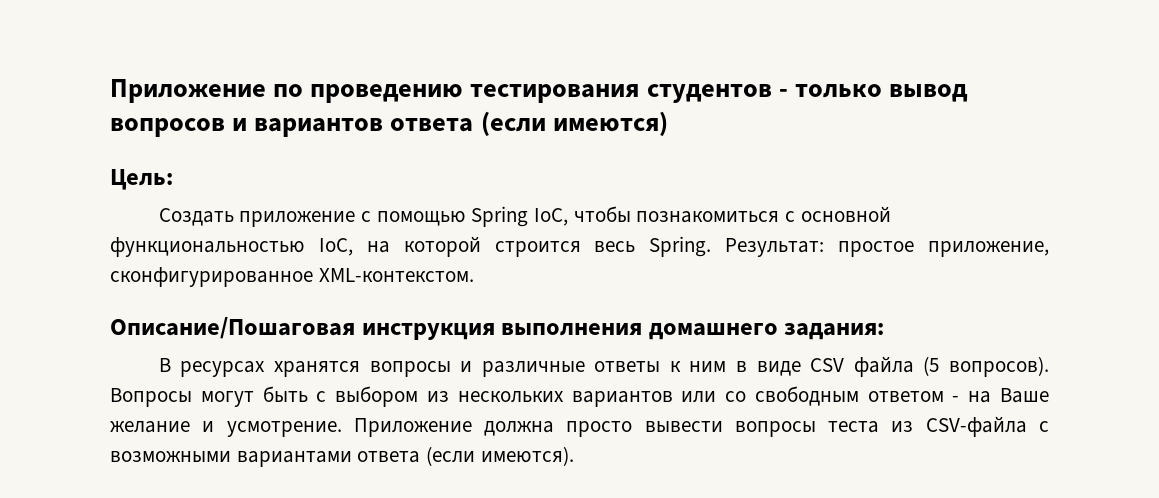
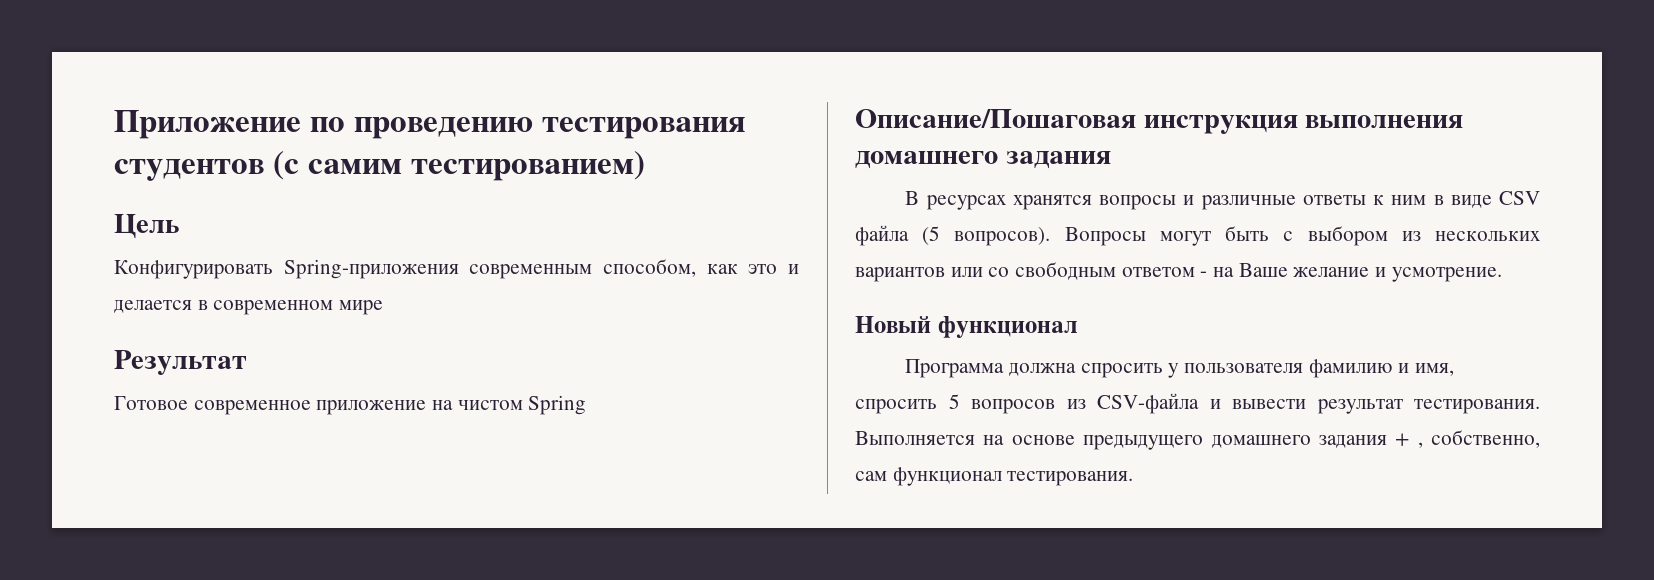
[778,84,969,102] [110,111,668,137] [110,169,173,190] [158,206,891,227] [110,236,1050,257] [110,267,474,287] - только вывод вопросов и вариантов ответа (если имеются) // Цель: // Создать приложение с помощью Spring IoC, чтобы познакомиться с основной функциональностью IoC, на которой строится весь Spring. Результат: простое приложение, сконфигурированное XML-контекстом. -> [272,151,645,181] [114,214,179,239] [114,259,799,279] [114,300,384,315] [114,350,247,375] [114,395,587,415] (с самим тестированием) // Цель // Конфигурировать Spring-приложения современным способом, как это и делается в современном мире // Результат // Готовое современное приложение на чистом Spring
[784,323,885,340] задания: -> [1005,151,1111,169] задания
[353,416,1049,437] [110,446,574,467] Приложение должна просто вывести вопросы теста из CSV-файла с возможными вариантами ответа (если имеются). -> [855,316,1077,338] [905,359,1455,378] [855,393,1540,414] [855,430,1540,450] [855,467,1134,486] // Новый функционал // Программа должна спросить у пользователя фамилию и имя, спросить 5 вопросов из CSV-файла и вывести результат тестирования. Выполняется на основе предыдущего домашнего задания + , собственно, сам функционал тестирования.

